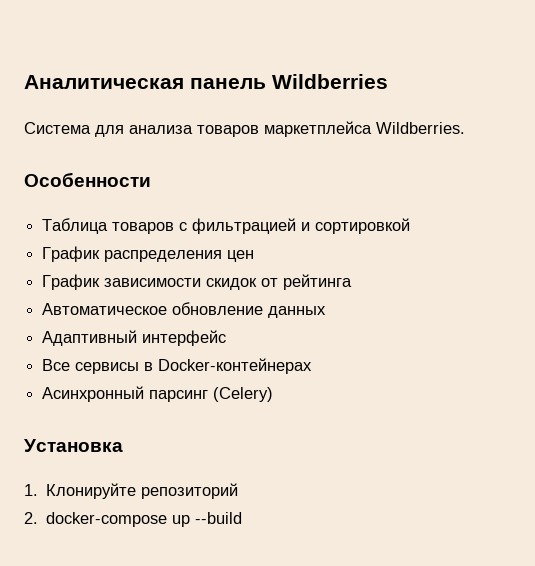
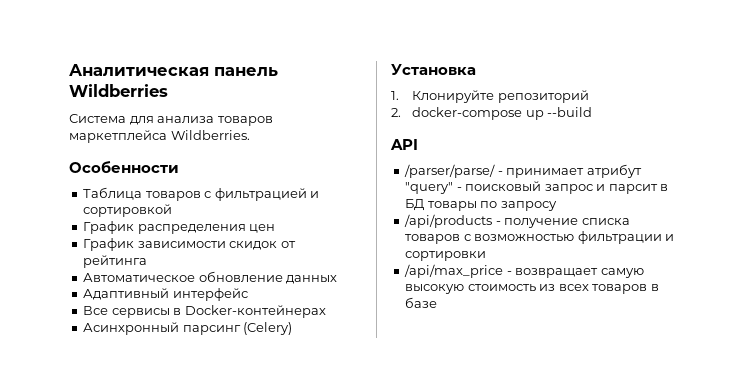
(243, 518) none -> [390,139,418,150] [404,164,642,178] [405,181,669,194] [405,199,557,211] [404,214,630,228] [405,231,675,244] [405,251,487,261] [404,264,644,278] [405,284,659,294] [405,297,438,308] // API // /parser/parse/ - принимает атрибут "query" - поисковый запрос и парсит в БД товары по запросу // /api/products - получение списка товаров с возможностью фильтрации и сортировки // /api/max_price - возвращает самую высокую стоимость из всех товаров в базе

